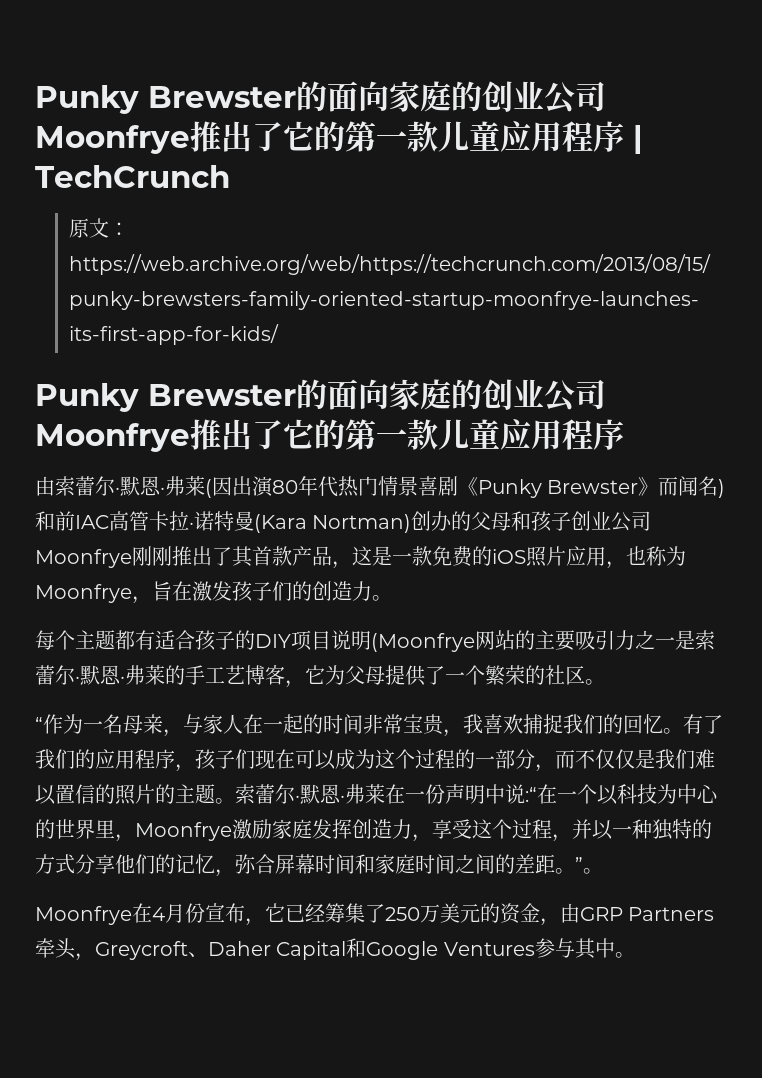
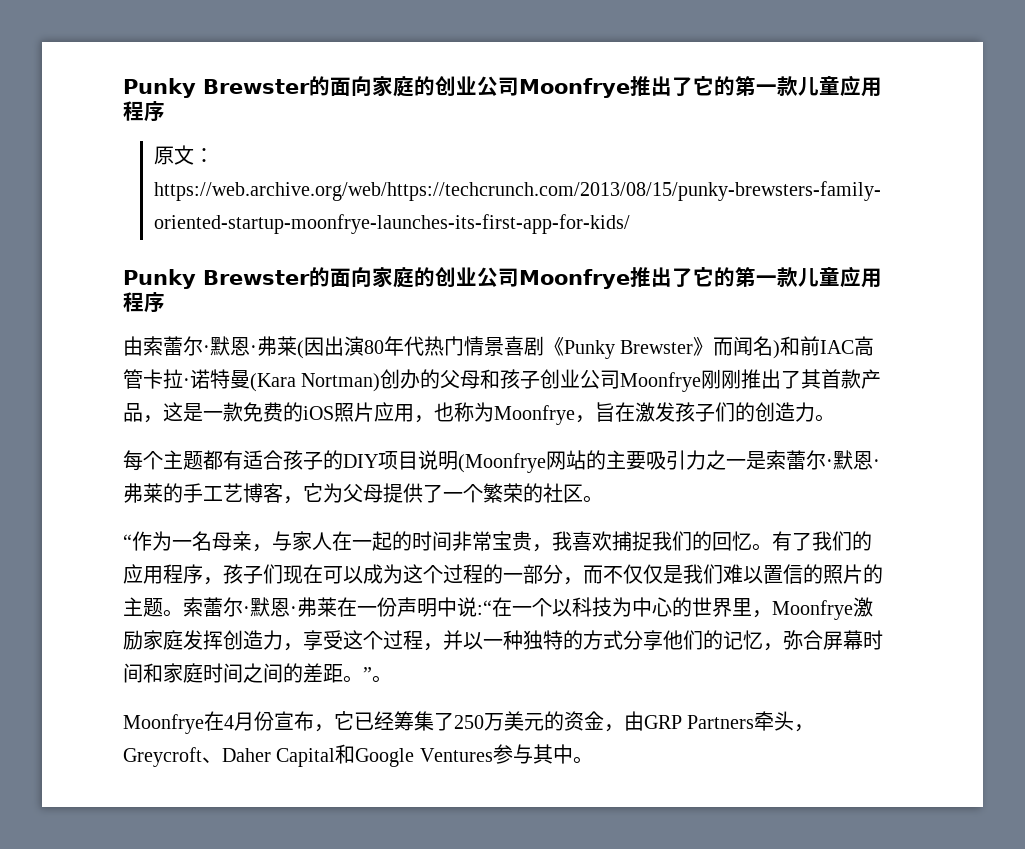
[633,125,643,154] [35,165,230,188] | TechCrunch -> (165, 111) none

